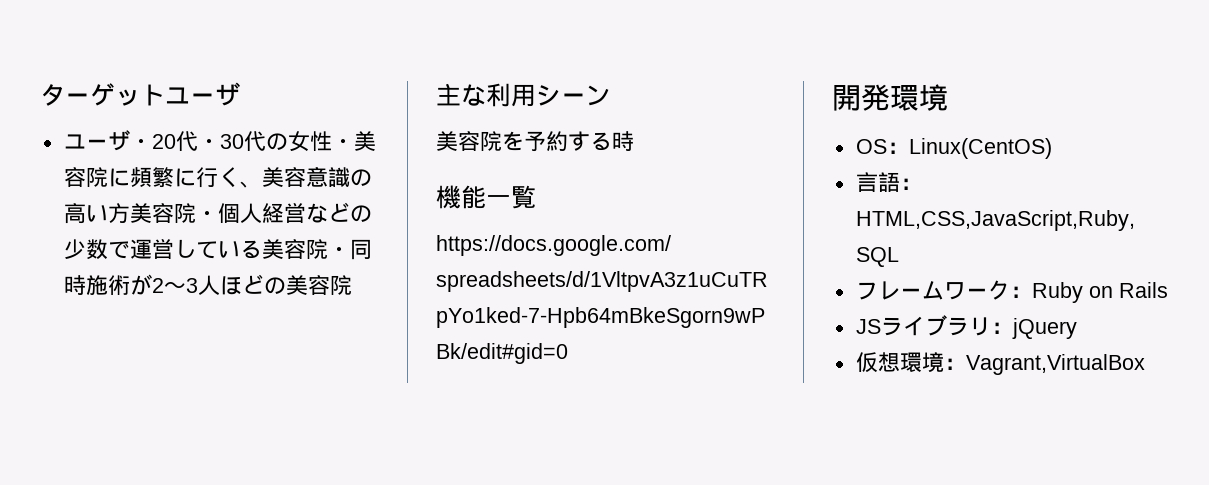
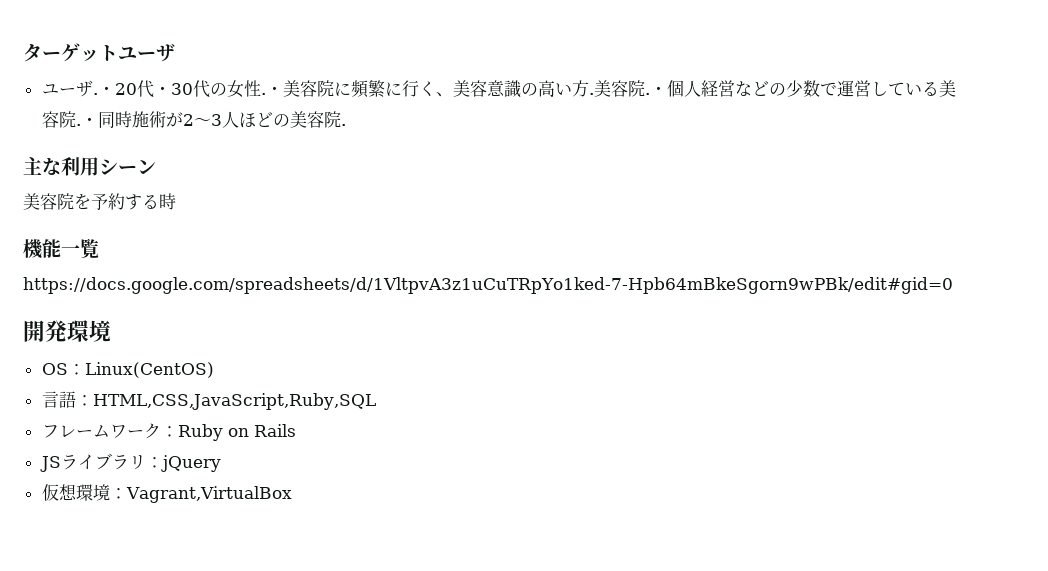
(130, 140) none -> [92,93,98,95] .
(332, 141) none -> [260,93,266,95] .
[129,203,196,223] 美容院 -> [588,80,650,97] .美容院.
(328, 249) none -> [75,124,81,126] .
(352, 285) none -> [340,124,346,126] .

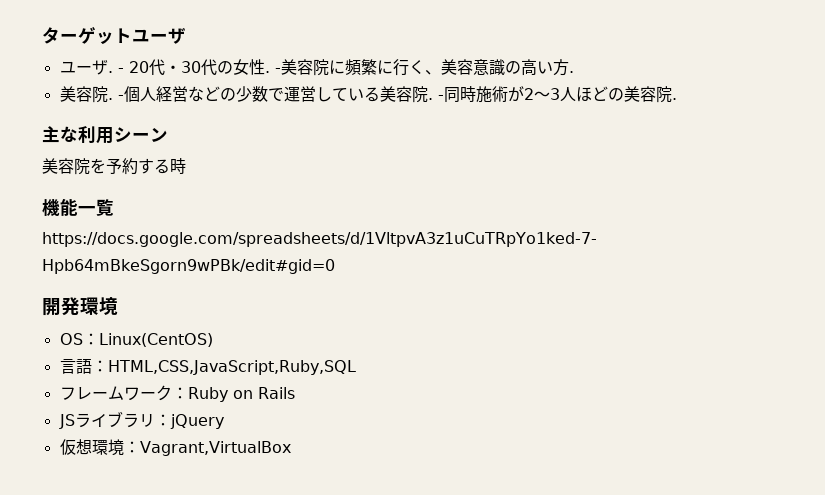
[97,86,115,95] ・ -> [117,68,124,73] -
[265,86,283,95] ・ -> [274,68,281,73] -
[593,80,667,97] 美容院.・ -> [59,86,124,103] // 美容院. -
[80,117,98,126] ・ -> [437,95,444,100] -

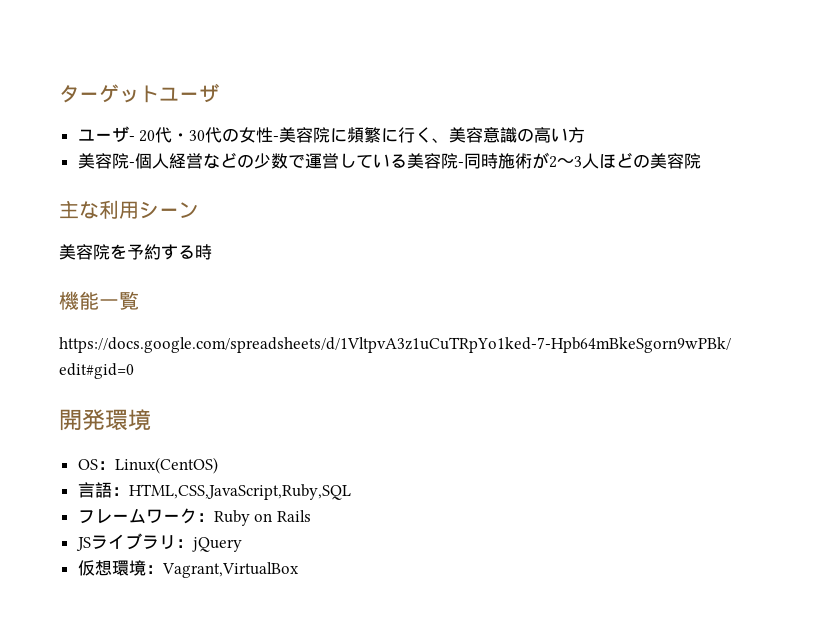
[107,71,113,73] . -> (129, 134) none
[264,71,270,73] . -> (274, 135) none
[568,71,574,73] [59,86,113,103] . // 美容院. -> [77,153,129,169] // 美容院
[427,98,433,100] . -> (458, 161) none
[671,98,677,100] . -> (701, 161) none

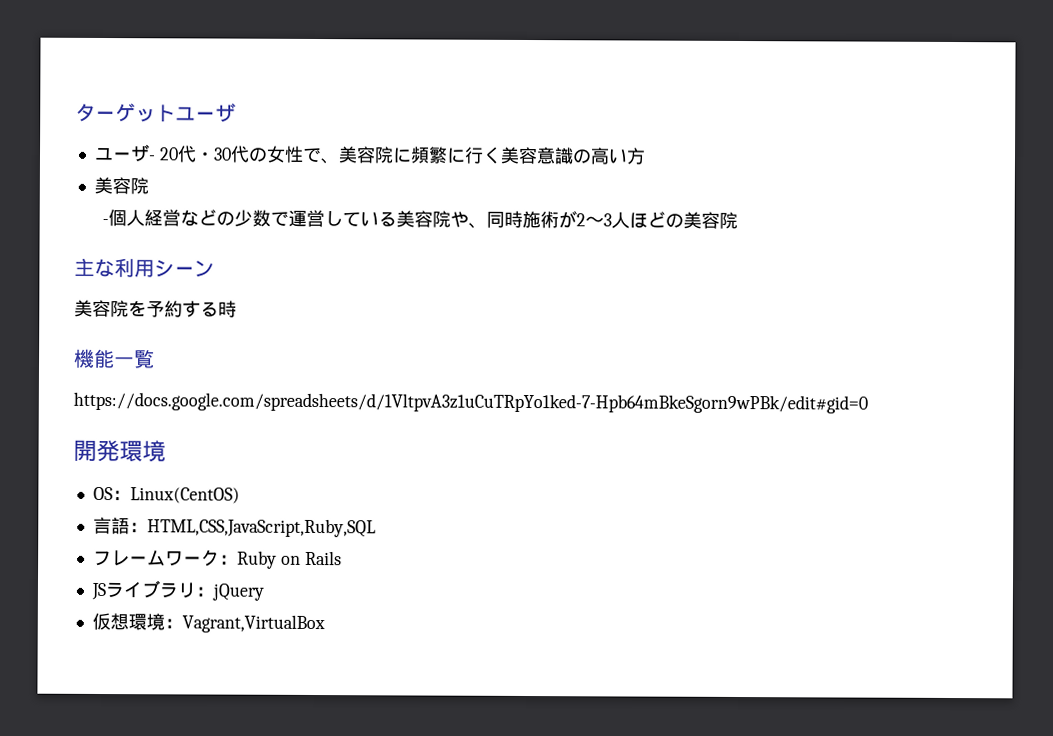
[273,136,280,141] - -> [301,147,339,165] で、
[432,138,450,143] 、 -> (502, 155) none
(129, 161) none -> (149, 186) //
[457,162,464,167] - -> [449,211,487,229] や、

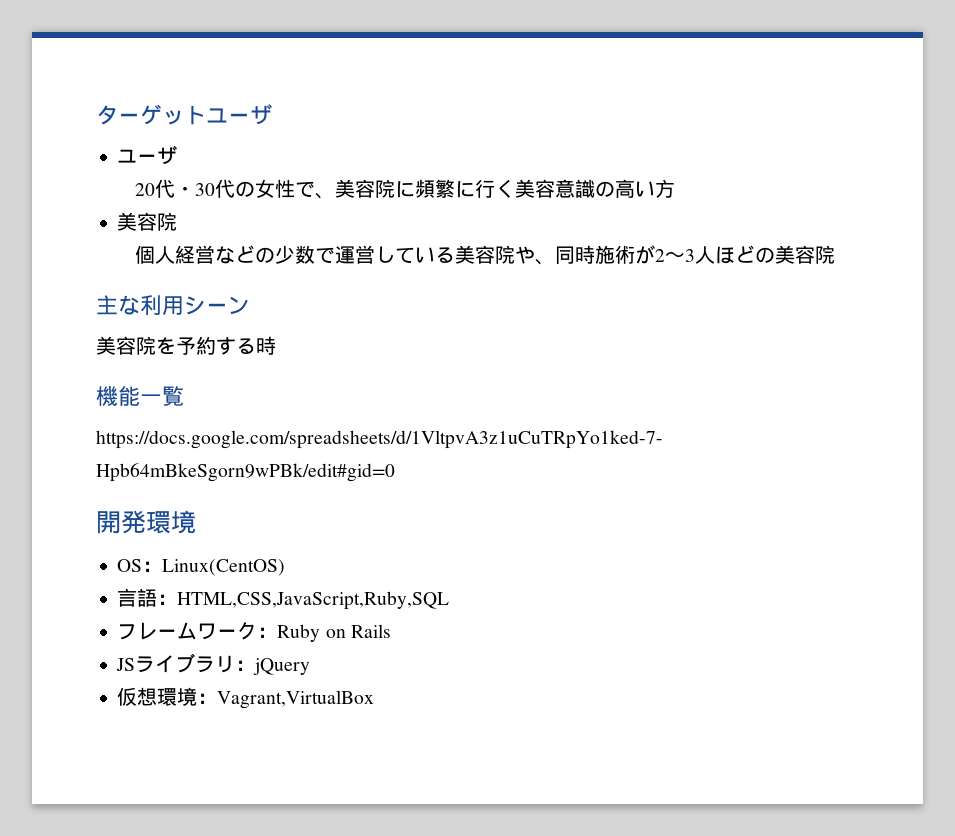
[147,155,155,161] - -> (178, 155) //
[101,218,109,225] - -> (178, 221) none

